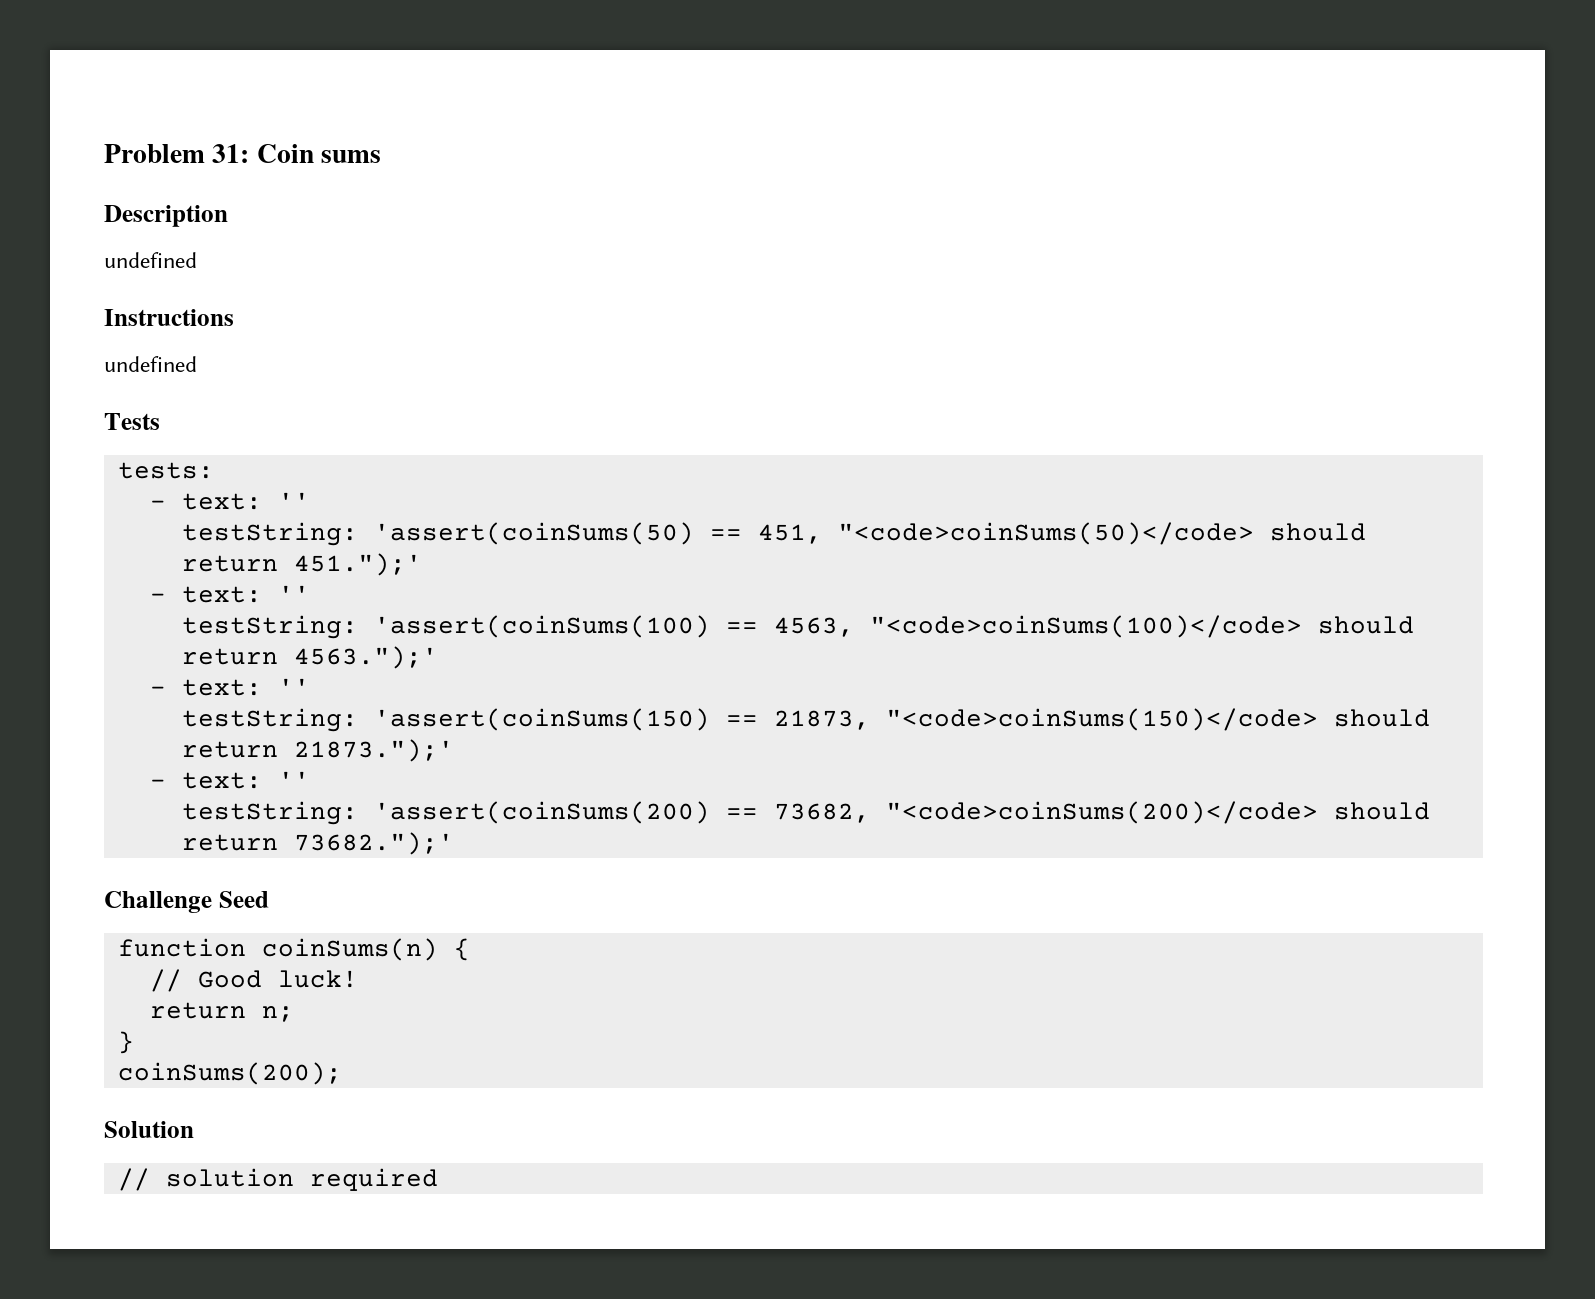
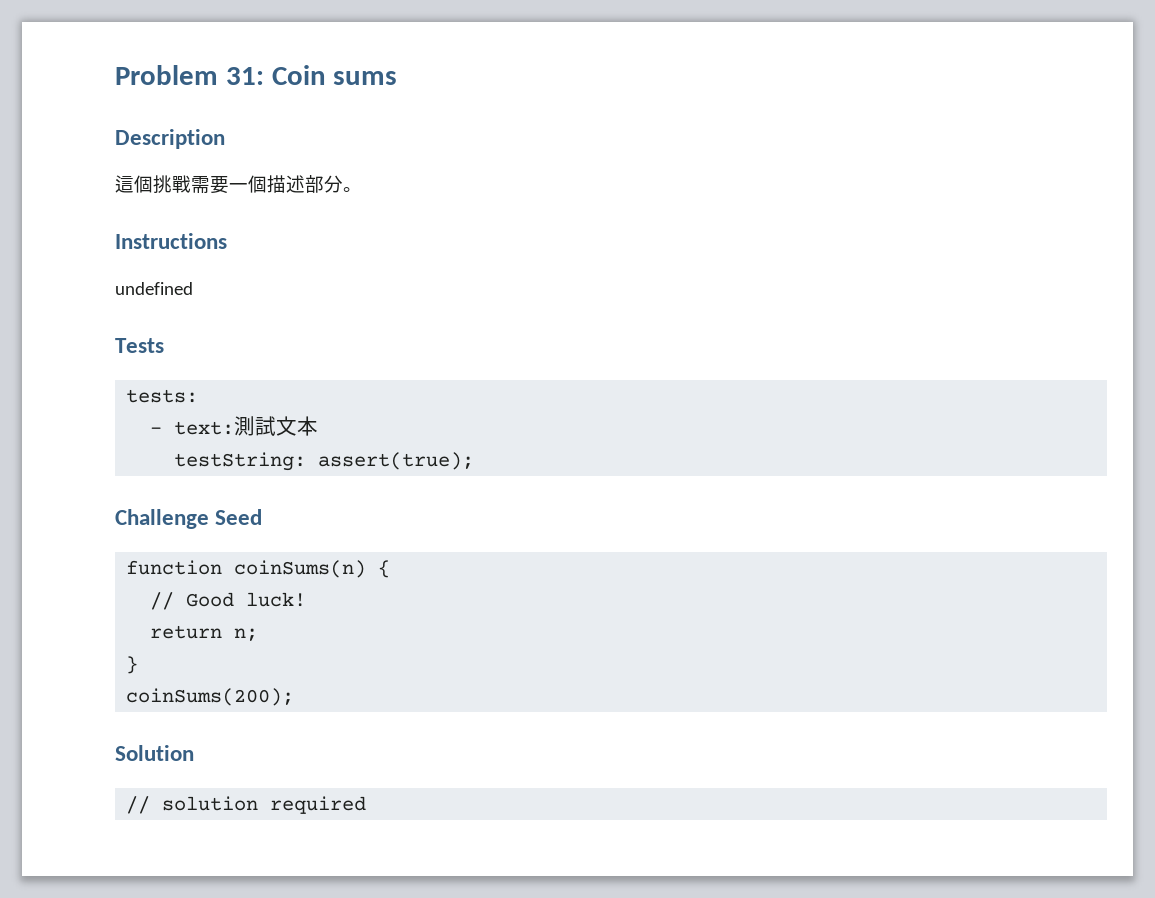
[104,252,197,268] undefined -> [115,175,362,194] 這個挑戰需要一個描述部分。
[277,492,310,509] [181,522,1366,546] [181,553,422,576] [149,585,310,603] [181,615,1414,639] [181,646,438,669] [149,678,310,696] [181,708,1430,732] [181,739,454,762] [149,771,310,789] [181,801,1430,825] [181,832,454,855] '' // testString: 'assert(coinSums(50) == 451, "<code>coinSums(50)</code> should return 451.");' // - text: '' // testString: 'assert(coinSums(100) == 4563, "<code>coinSums(100)</code> should return 4563.");' // - text: '' // testString: 'assert(coinSums(150) == 21873, "<code>coinSums(150)</code> should return 21873.");' // - text: '' // testString: 'assert(coinSums(200) == 73682, "<code>coinSums(200)</code> should return 73682.");' -> [234,416,319,436] [174,452,475,471] 測試文本 // testString: assert(true);

